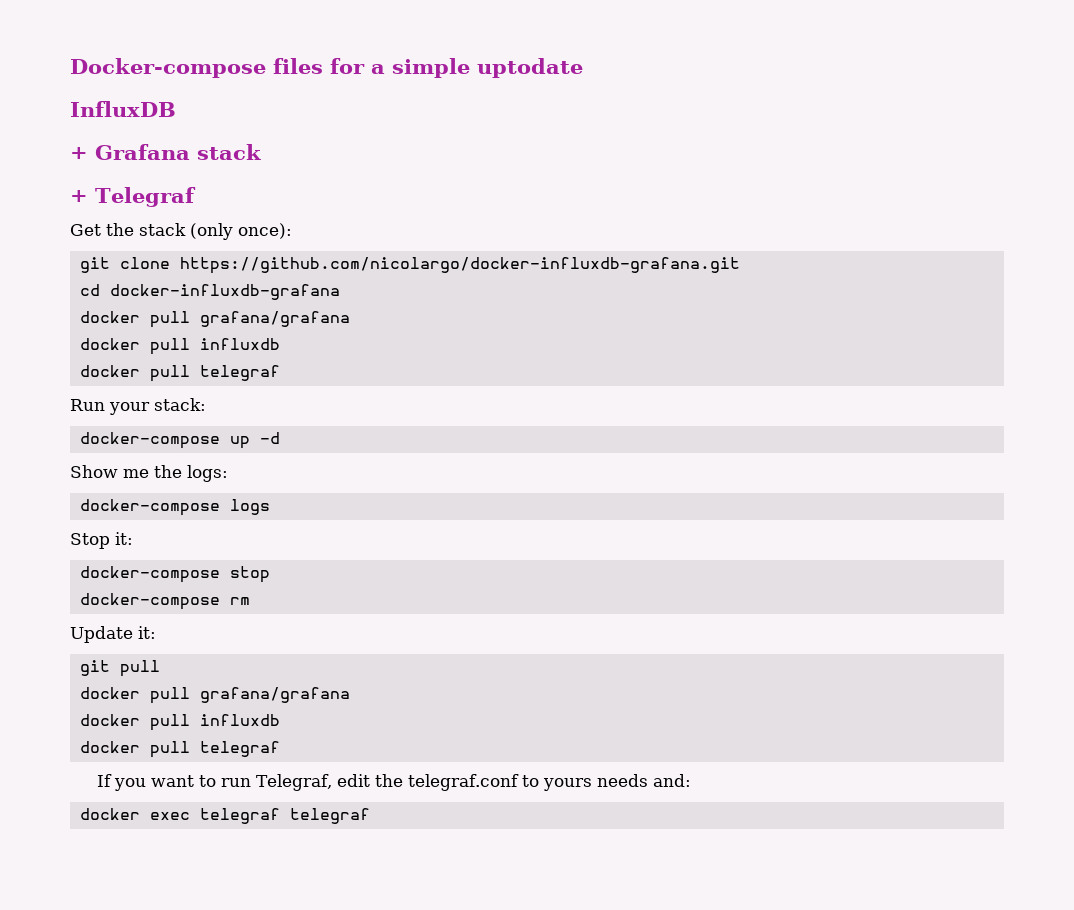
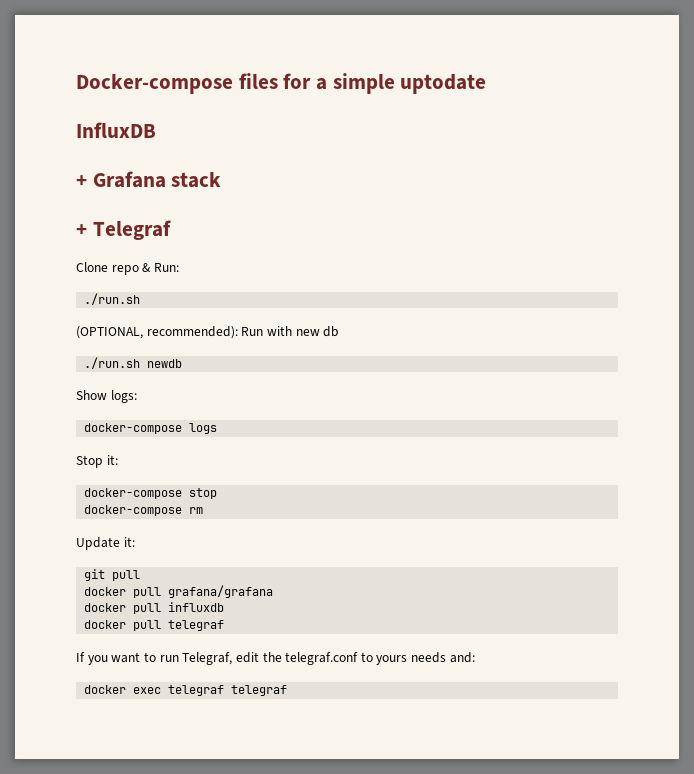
[70,223,292,240] [79,257,740,274] [79,284,340,300] [79,311,350,328] [79,338,280,355] [79,365,280,382] [70,398,206,415] [79,432,280,449] Get the stack (only once): // git clone https://github.com/nicolargo/docker-influxdb-grafana.git // cd docker-influxdb-grafana // docker pull grafana/grafana // docker pull influxdb // docker pull telegraf // Run your stack: // docker-compose up -d -> [76,262,179,275] [84,293,141,305] [76,326,339,339] [84,357,183,369] Clone repo & Run: // ./run.sh // (OPTIONAL, recommended): Run with new db // ./run.sh newdb
[123,465,182,478] me the -> (107, 395) none

